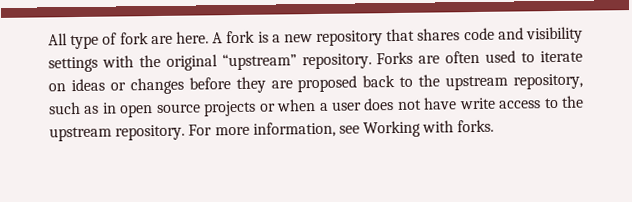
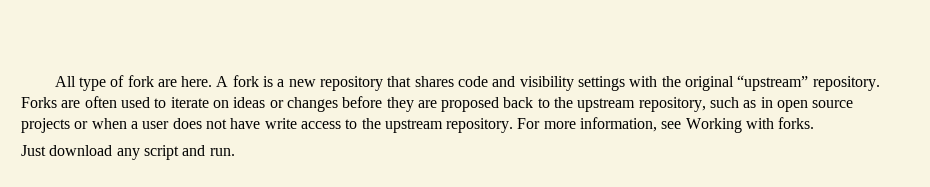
(495, 126) none -> [21,145,235,160] // Just download any script and run.

